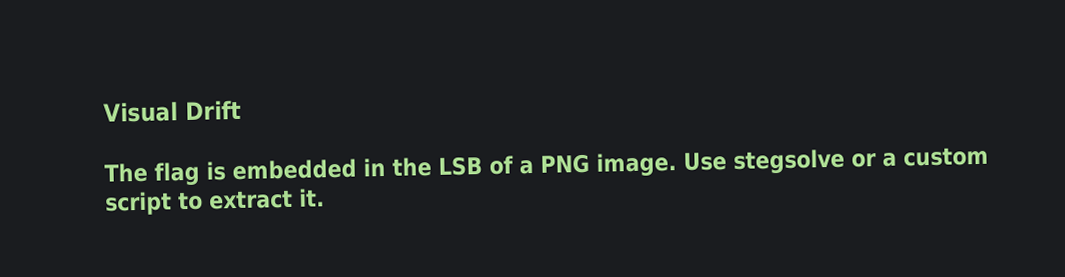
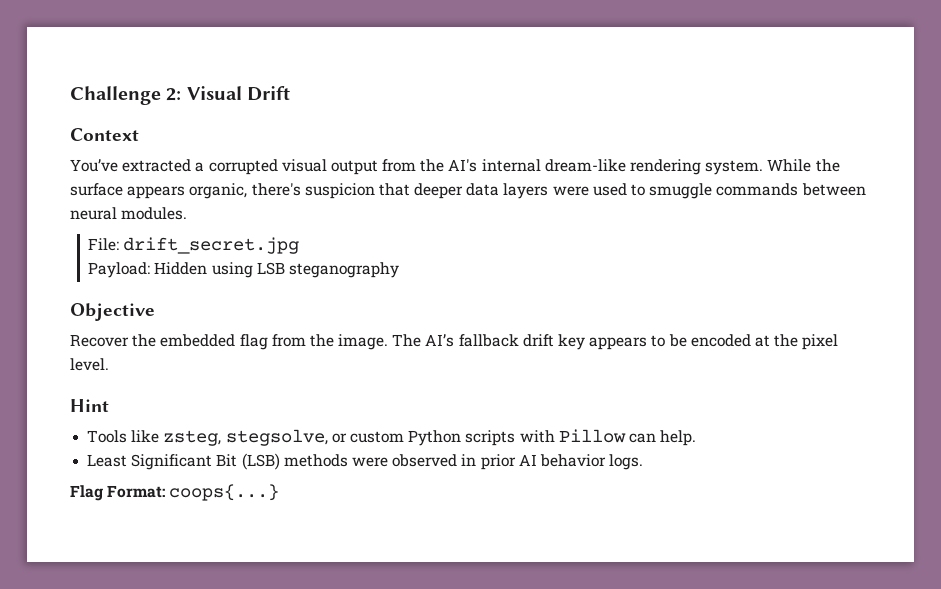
(103, 112) none -> [70,86,182,105] Challenge 2:
[104,146,989,186] [105,188,325,216] The flag is embedded in the LSB of a PNG image. Use stegsolve or a custom script to extract it. -> [70,128,139,141] [70,159,840,175] [70,183,866,199] [70,207,188,220] [88,237,300,254] [88,262,399,278] [70,303,155,321] [70,334,839,350] [70,358,109,371] [70,399,109,412] [87,429,697,446] [87,453,644,470] [70,484,280,501] Context // You’ve extracted a corrupted visual output from the AI's internal dream-like rendering system. While the surface appears organic, there's suspicion that deeper data layers were used to smuggle commands between neural modules. // File: drift_secret.jpg // Payload: Hidden using LSB steganography // Objective // Recover the embedded flag from the image. The AI’s fallback drift key appears to be encoded at the pixel level. // Hint // Tools like zsteg, stegsolve, or custom Python scripts with Pillow can help. // Least Significant Bit (LSB) methods were observed in prior AI behavior logs. // Flag Format: coops{...}

